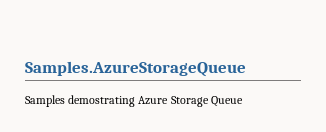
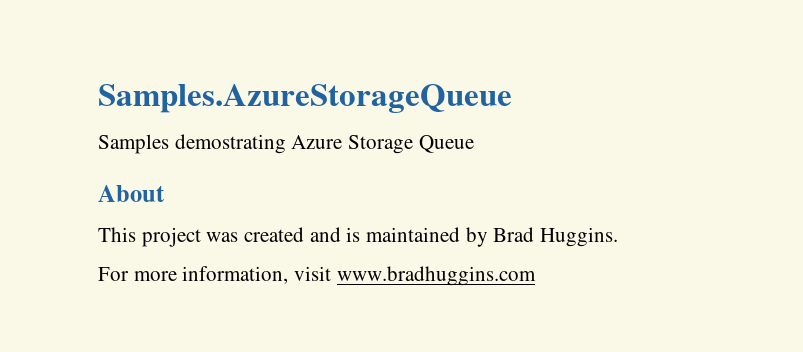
(243, 101) none -> [98,185,165,202] [98,227,619,247] [98,266,536,286] // About // This project was created and is maintained by Brad Huggins. // For more information, visit www.bradhuggins.com

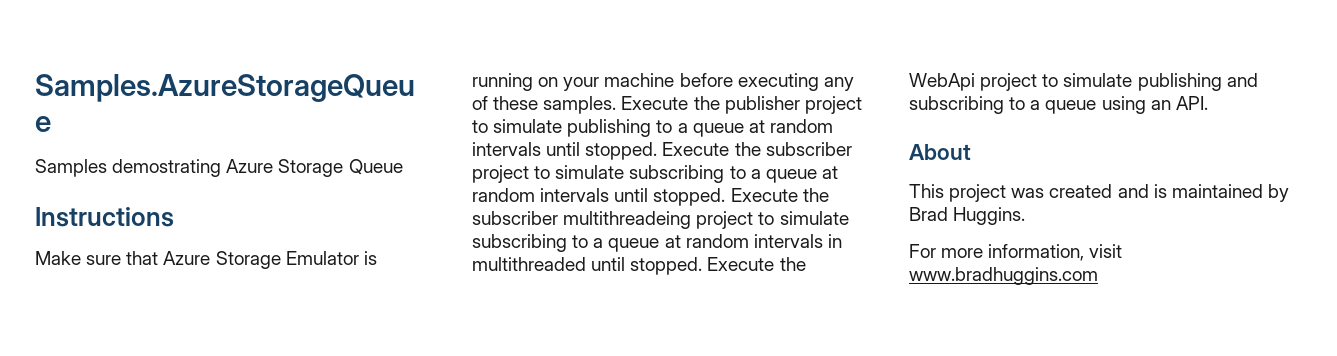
(474, 144) none -> [35,207,174,227] [35,251,377,269] [472,73,854,91] [472,96,862,114] [472,119,833,137] [472,142,852,160] [472,165,838,183] [472,188,829,206] [472,211,849,229] [472,234,842,252] [472,257,806,275] [909,73,1258,91] [909,96,1208,114] // Instructions // Make sure that Azure Storage Emulator is running on your machine before executing any of these samples. Execute the publisher project to simulate publishing to a queue at random intervals until stopped. Execute the subscriber project to simulate subscribing to a queue at random intervals until stopped. Execute the subscriber multithreadeing project to simulate subscribing to a queue at random intervals in multithreaded until stopped. Execute the WebApi project to simulate publishing and subscribing to a queue using an API.

